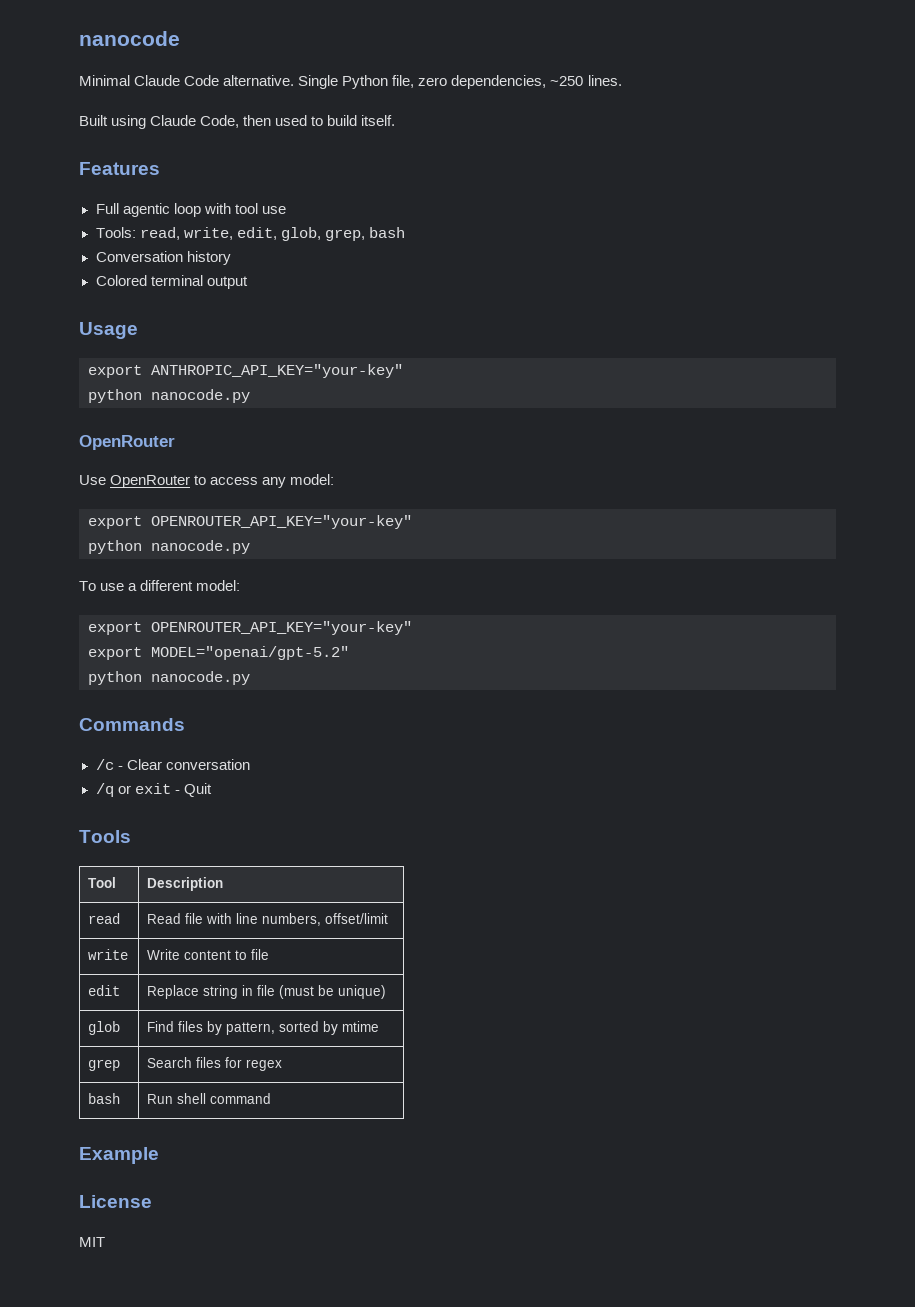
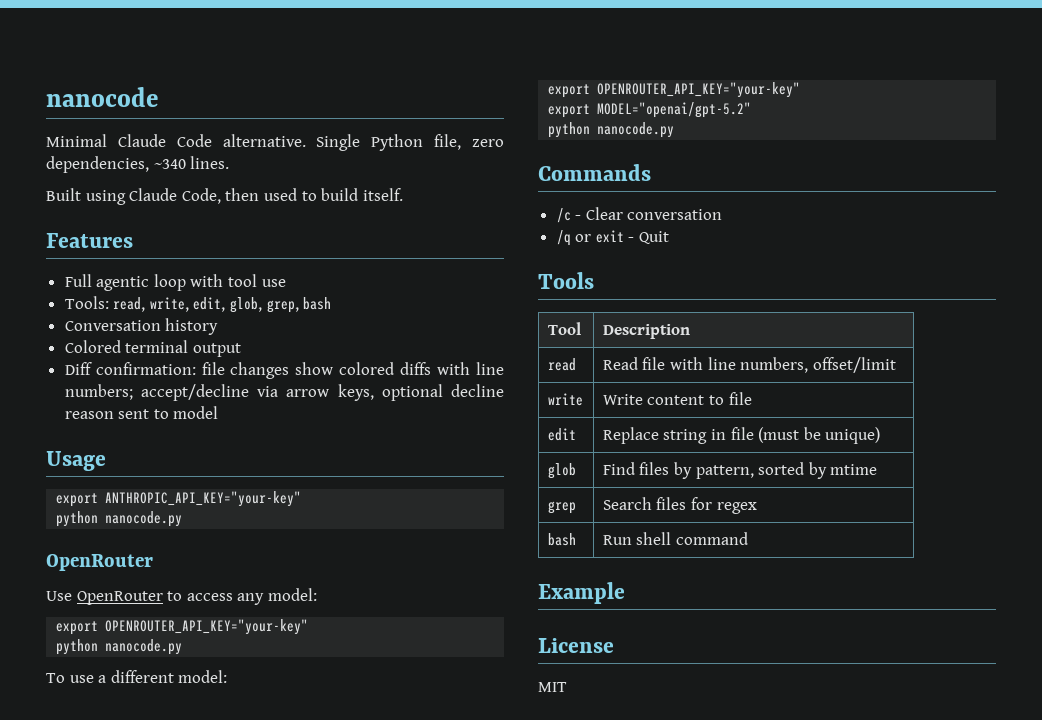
[550,76,584,86] ~250 -> [153,159,186,169] ~340
(248, 282) none -> [64,362,505,379] [64,384,504,401] [64,406,219,419] // Diff confirmation: file changes show colored diffs with line numbers; accept/decline via arrow keys, optional decline reason sent to model

